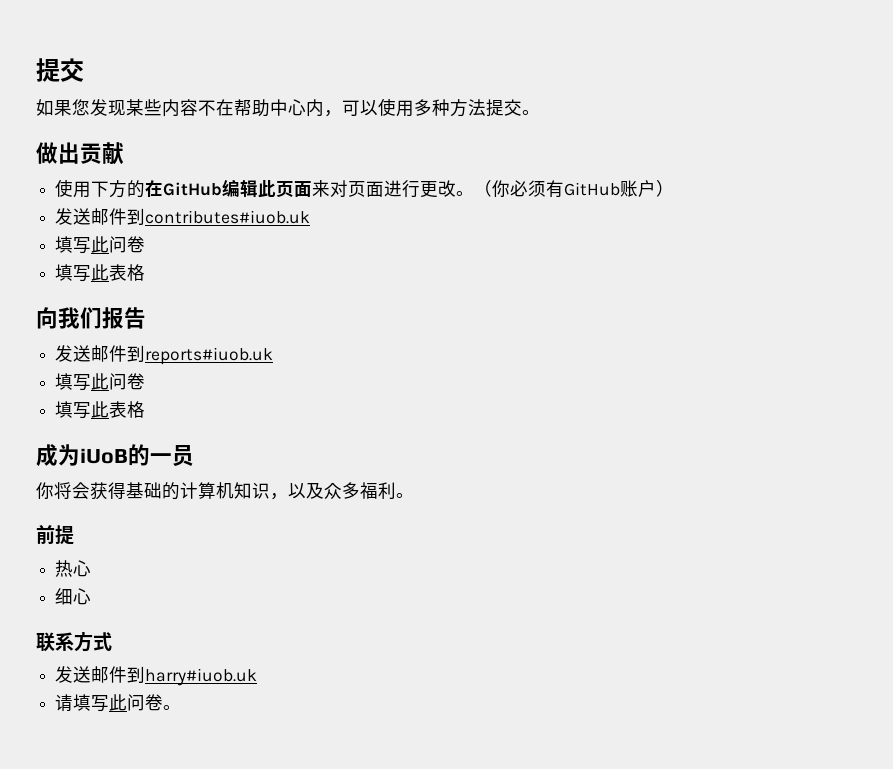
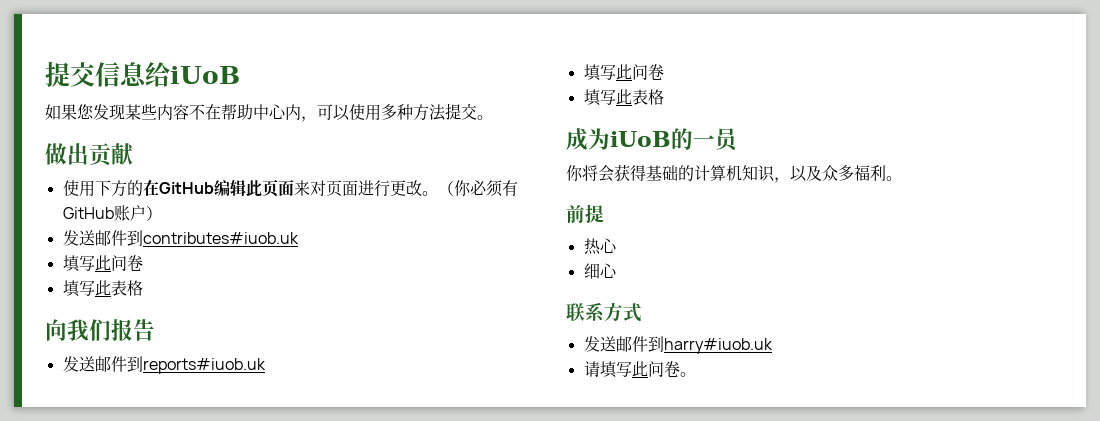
[36,58,84,82] 提交 -> [45,62,240,87] 提交信息给iUoB

